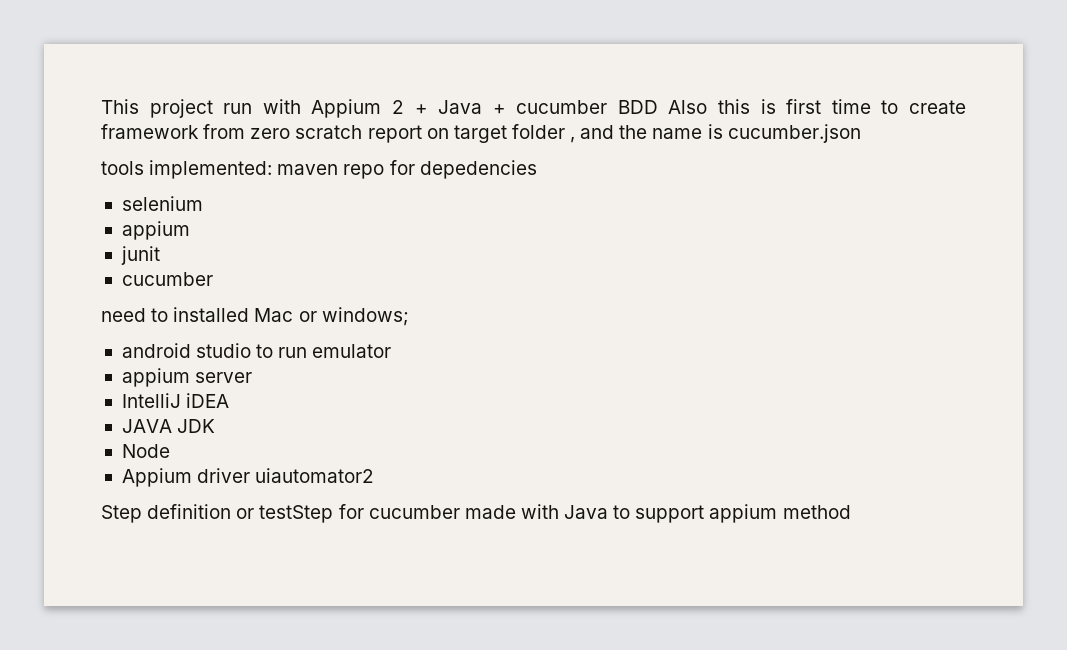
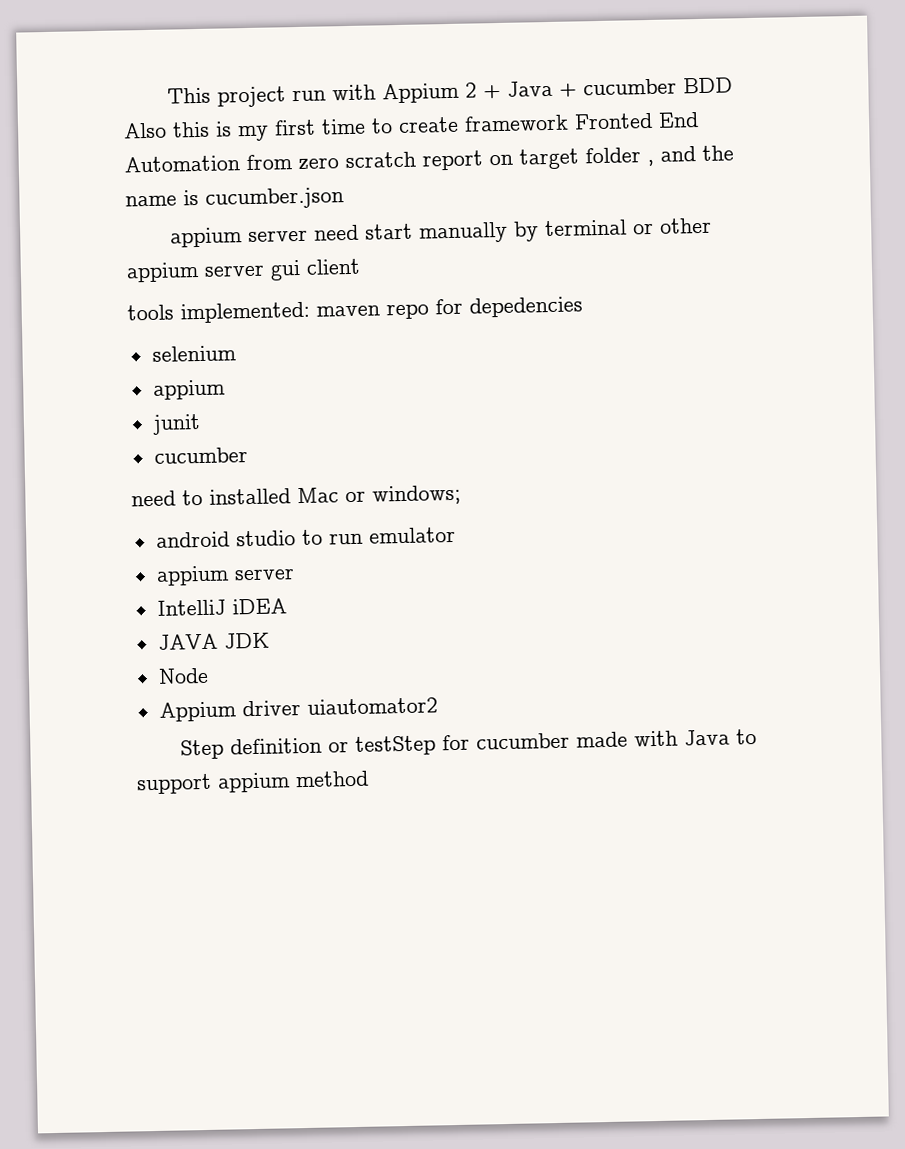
(776, 106) none -> [238,125,269,142] my
(199, 131) none -> [574,112,699,130] [124,155,240,173] Fronted End Automation
(861, 133) none -> [169,217,712,248] [126,258,360,283] // appium server need start manually by terminal or other appium server gui client

